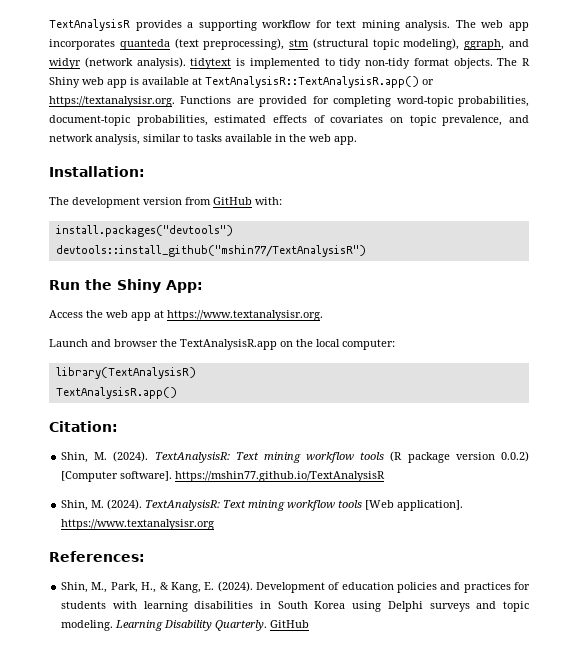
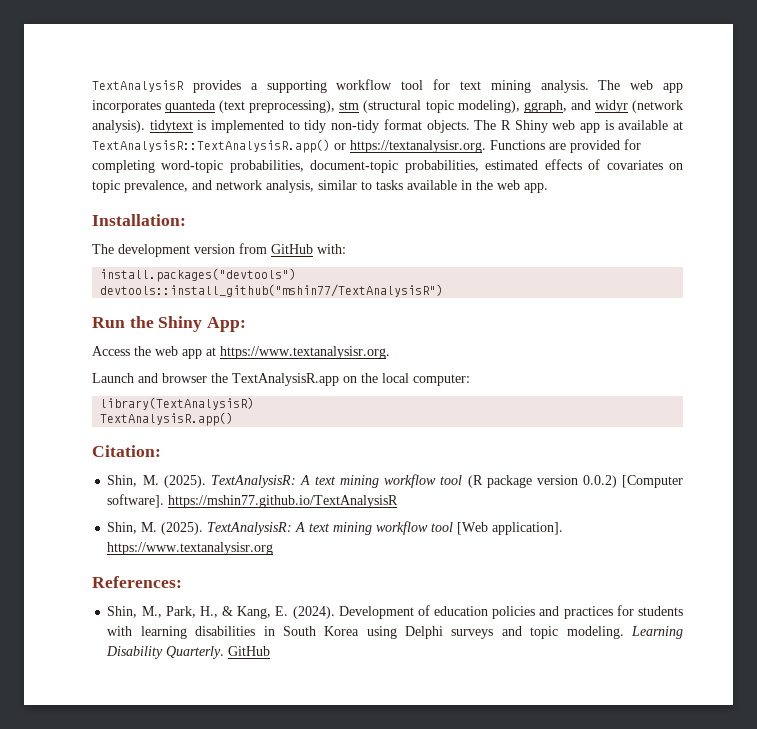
(312, 24) none -> [401,80,424,90] tool
[113,451,385,463] (2024). TextAnalysisR: Text mining workflow tools -> [163,474,463,488] (2025). TextAnalysisR: A text mining workflow tool
[107,499,363,511] (2024). TextAnalysisR: Text mining workflow tools -> [161,521,454,535] (2025). TextAnalysisR: A text mining workflow tool

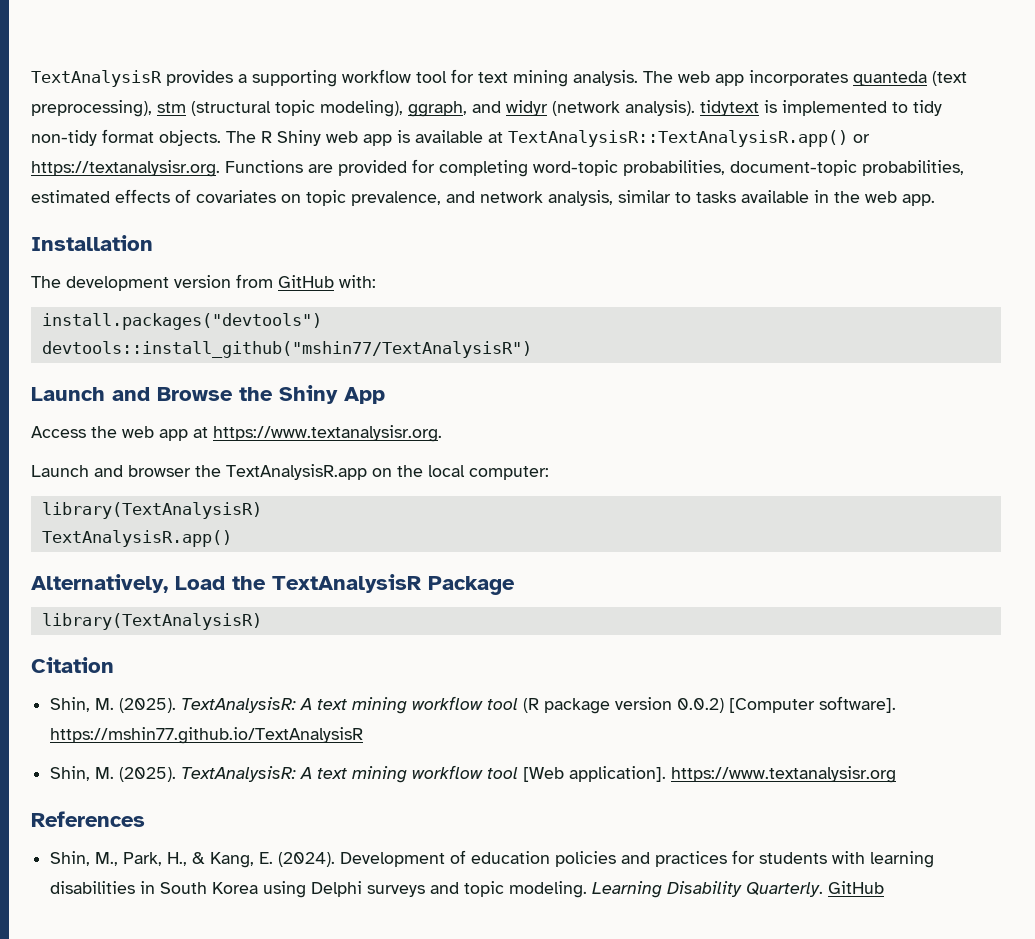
[92,214,186,226] Installation: -> [31,235,153,251] Installation
[92,317,125,328] Run -> [31,387,233,401] Launch and Browse
[207,317,247,332] App: -> [344,387,385,404] App
[92,445,161,457] Citation: -> [31,574,515,595] [41,613,262,630] [31,657,114,673] Alternatively, Load the TextAnalysisR Package // library(TextAnalysisR) // Citation
[92,576,182,588] References: -> [31,811,145,827] References

